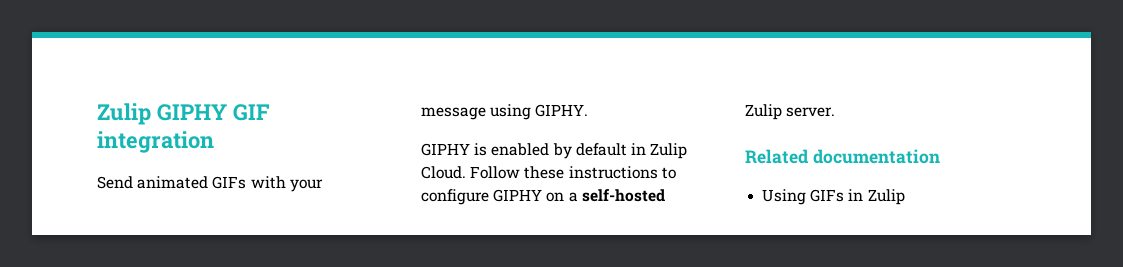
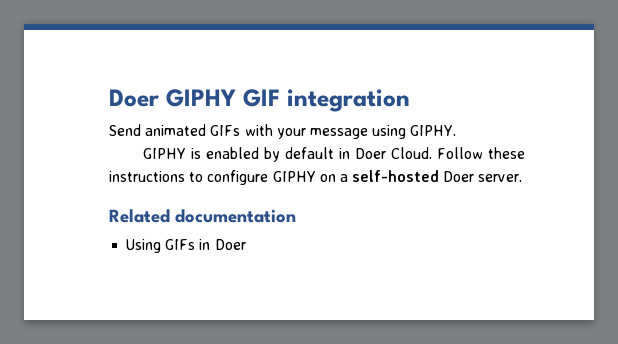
[97,103,151,125] Zulip -> [109,89,159,107] Doer
[650,143,688,159] Zulip -> [354,148,386,159] Doer
[745,104,782,120] Zulip -> [443,171,475,182] Doer
[867,189,905,205] Zulip -> [214,239,246,250] Doer

